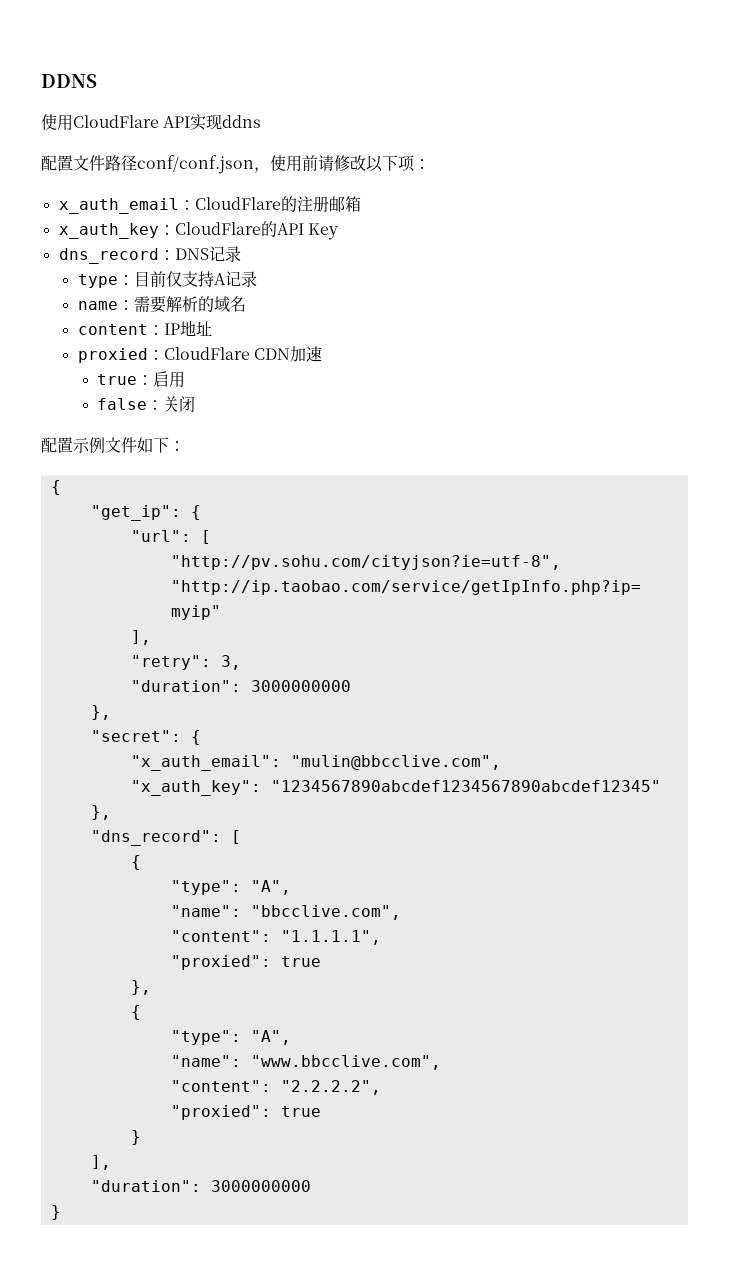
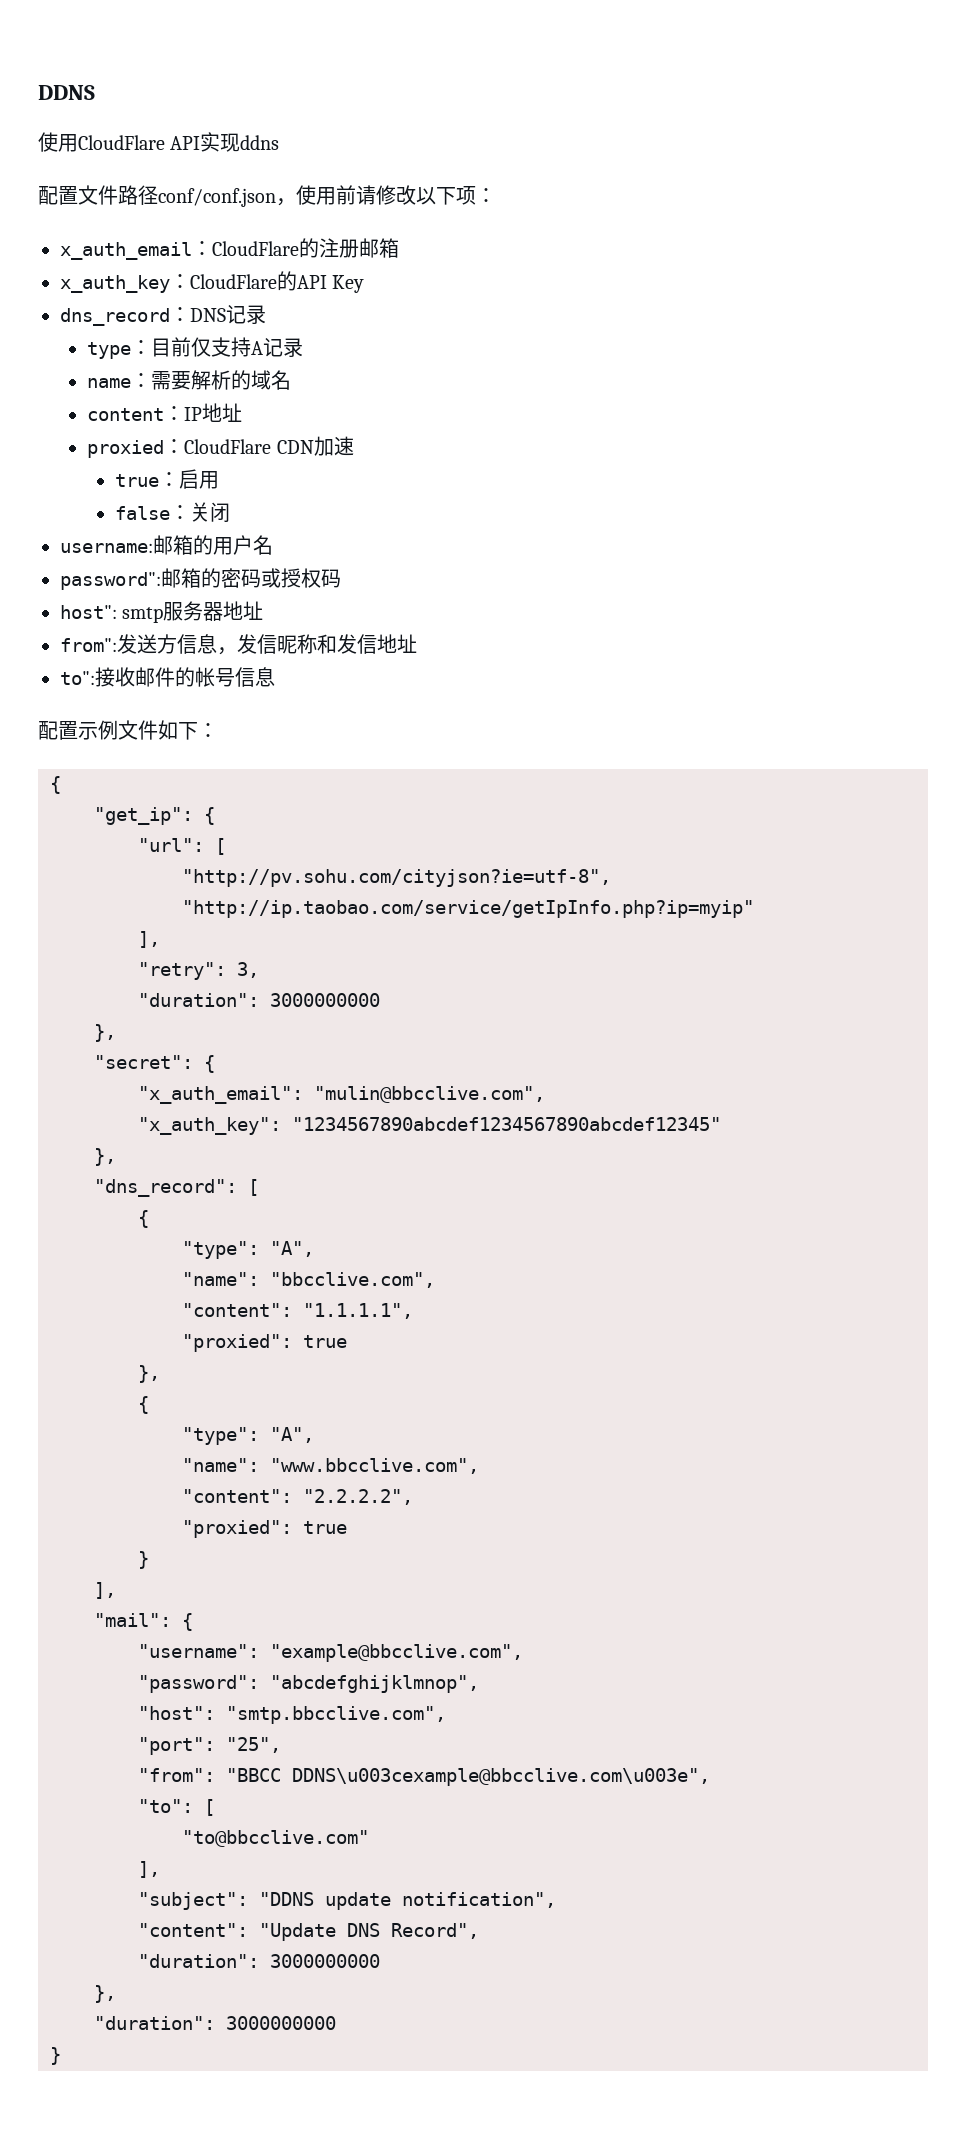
(196, 404) none -> [60,535,273,555] [60,568,341,590] [60,601,264,623] [60,634,417,655] [60,667,275,687] // username:邮箱的用户名 // password":邮箱的密码或授权码 // host": smtp服务器地址 // from":发送方信息，发信昵称和发信地址 // to":接收邮件的帐号信息
(111, 1162) none -> [94,1613,193,1631] [138,1644,523,1662] [138,1675,479,1693] [138,1706,446,1724] [138,1737,281,1755] [138,1768,710,1786] [138,1799,215,1816] [182,1830,369,1847] [138,1861,160,1878] [138,1892,556,1910] [138,1923,479,1941] [138,1954,380,1968] [94,1985,116,2003] // "mail": { // "username": "example@bbcclive.com", // "password": "abcdefghijklmnop", // "host": "smtp.bbcclive.com", // "port": "25", // "from": "BBCC DDNS\u003cexample@bbcclive.com\u003e", // "to": [ // "to@bbcclive.com" // ], // "subject": "DDNS update notification", // "content": "Update DNS Record", // "duration": 3000000000 // },

